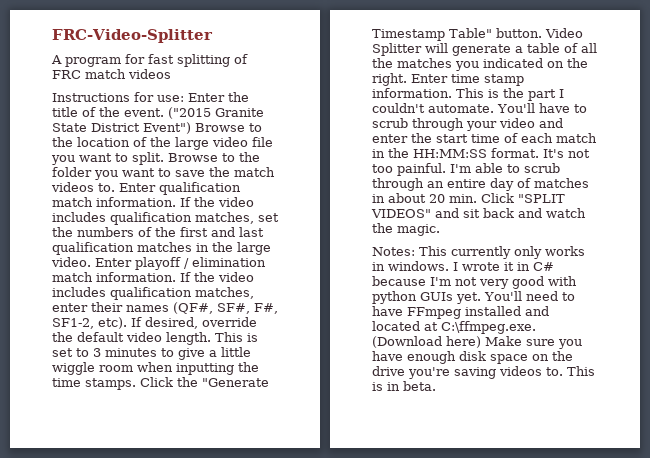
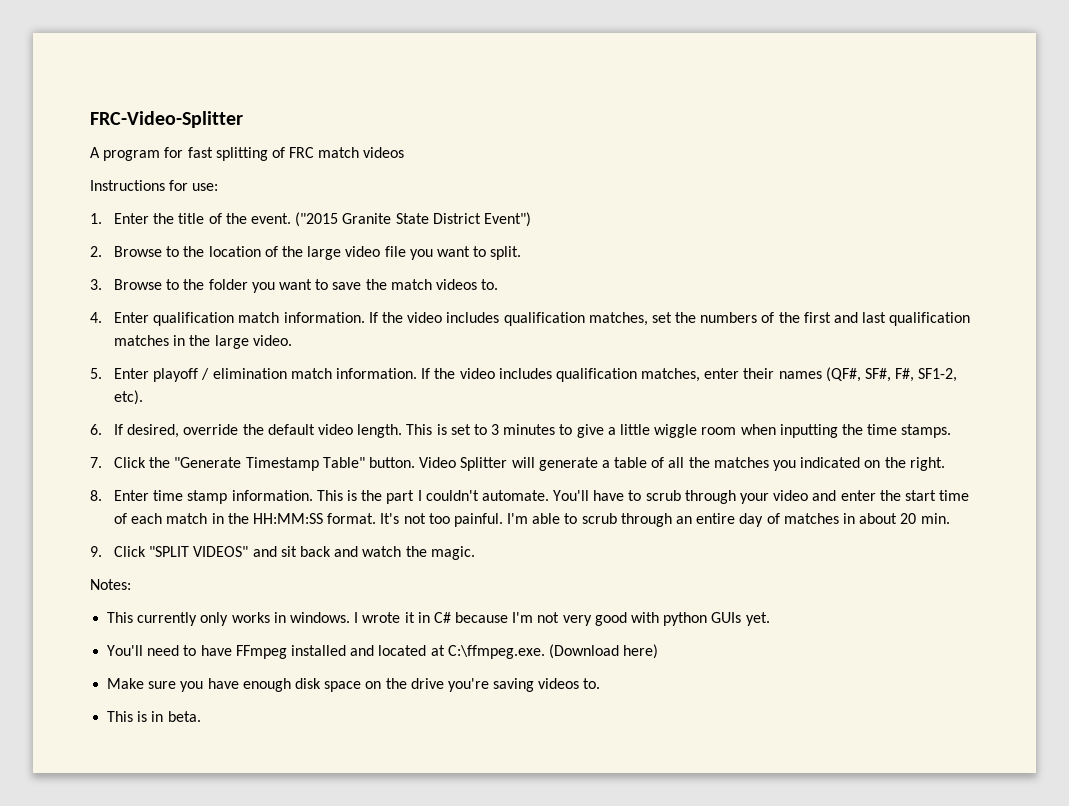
(184, 98) none -> [90,213,102,224] // 1.
(191, 128) none -> [90,246,102,257] // 2.
(164, 158) none -> [90,279,102,290] // 3.
(115, 187) none -> [90,312,102,323] // 4.
(91, 262) none -> [90,368,102,379] // 5.
(127, 323) none -> [90,424,102,435] // 6.
(136, 384) none -> [90,457,102,468] // 7.
(407, 79) none -> [90,490,102,501] // 8.
(477, 198) none -> [90,546,102,557] // 9.
(415, 251) none -> (131, 584) //
(481, 298) none -> (770, 619) //
(481, 342) none -> (659, 651) //
(563, 371) none -> (601, 683) //

